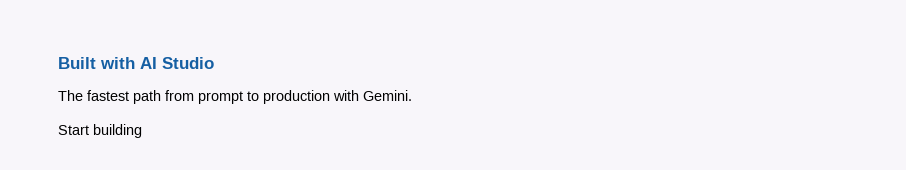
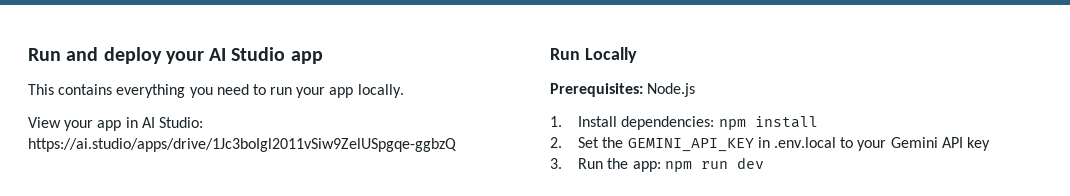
[58,57,214,69] [58,90,412,104] [58,124,142,138] Built with AI Studio // The fastest path from prompt to production with Gemini. // Start building -> [28,47,323,64] [28,84,404,98] [28,117,203,131] [28,138,457,152] [550,47,637,63] [550,83,696,97] [550,116,818,130] [550,137,990,152] [550,157,764,172] Run and deploy your AI Studio app // This contains everything you need to run your app locally. // View your app in AI Studio: https://ai.studio/apps/drive/1Jc3boIgl2011vSiw9ZelUSpgqe-ggbzQ // Run Locally // Prerequisites: Node.js // 1. Install dependencies: npm install // 2. Set the GEMINI_API_KEY in .env.local to your Gemini API key // 3. Run the app: npm run dev

